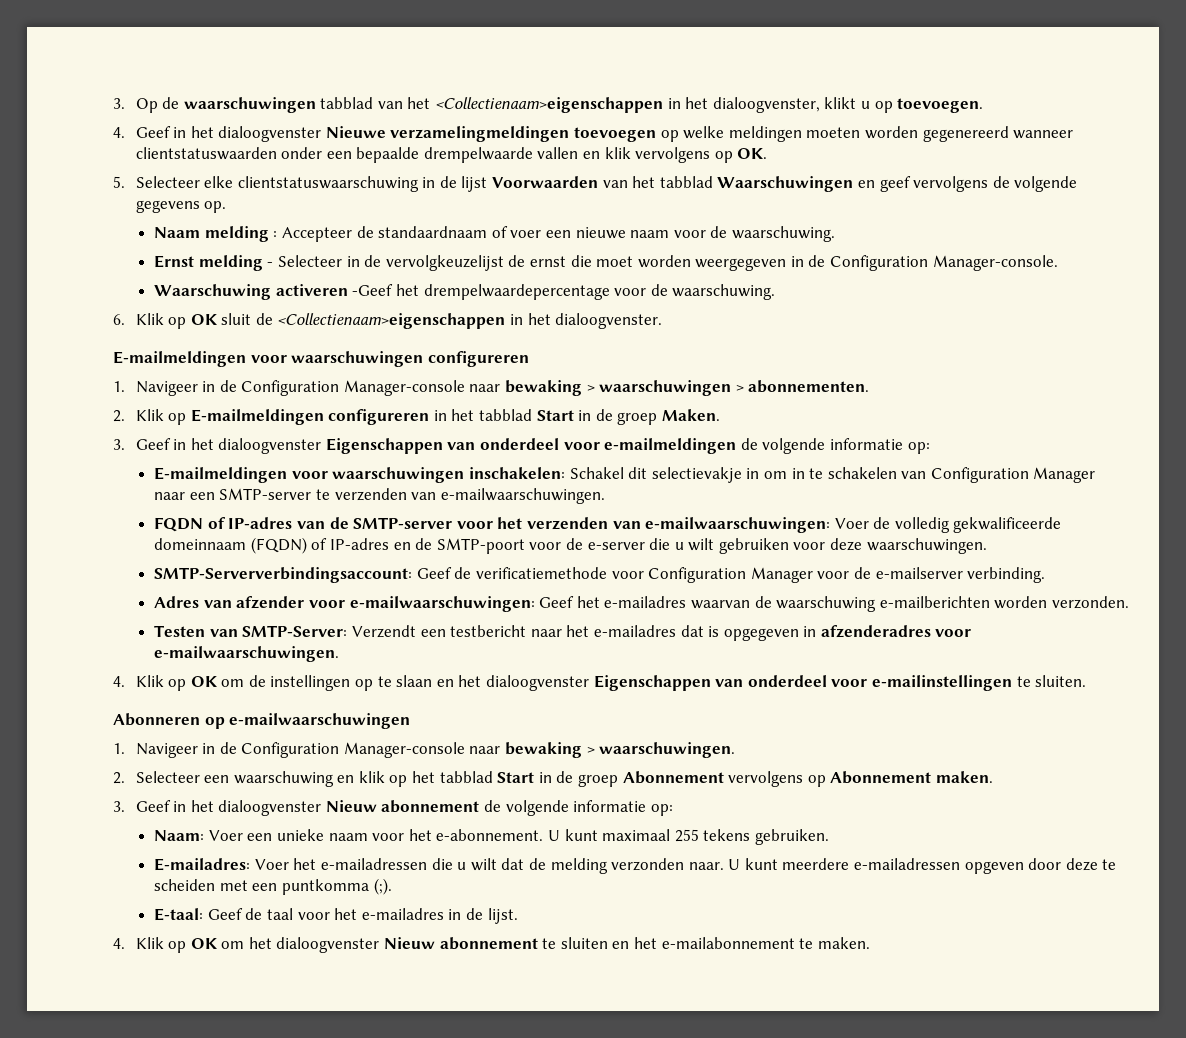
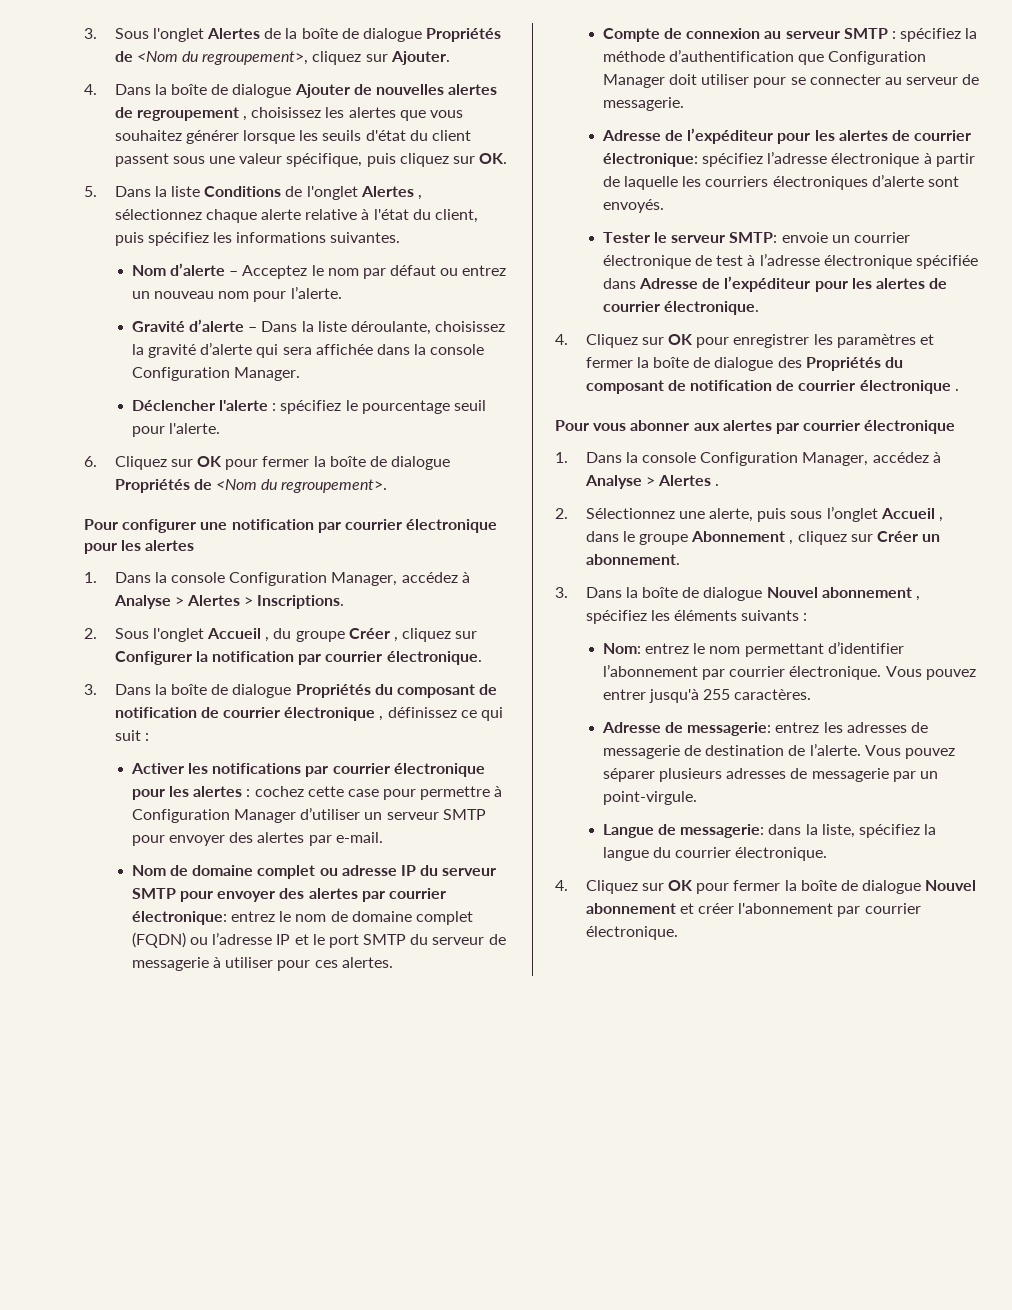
[113,97,984,113] [113,126,1074,142] [135,147,768,163] [113,176,1078,192] [135,200,227,213] [154,226,835,242] [154,255,1058,271] [154,284,776,300] [113,313,663,329] [113,351,529,367] [113,380,870,396] [113,409,721,425] [113,438,930,454] [154,467,1096,483] [154,488,605,504] [154,517,1062,533] [154,537,987,554] [154,567,1046,583] [154,596,1129,612] [154,625,972,641] [154,646,340,662] [113,675,1087,691] [113,713,411,729] [113,742,736,758] [113,771,993,787] [113,800,673,816] [154,829,829,845] [154,858,1117,874] [154,878,392,895] [154,908,518,924] [113,937,870,953] 3. Op de waarschuwingen tabblad van het <Collectienaam>eigenschappen in het dialoogvenster, klikt u op toevoegen. // 4. Geef in het dialoogvenster Nieuwe verzamelingmeldingen toevoegen op welke meldingen moeten worden gegenereerd wanneer clientstatuswaarden onder een bepaalde drempelwaarde vallen en klik vervolgens op OK. // 5. Selecteer elke clientstatuswaarschuwing in de lijst Voorwaarden van het tabblad Waarschuwingen en geef vervolgens de volgende gegevens op. // Naam melding : Accepteer de standaardnaam of voer een nieuwe naam voor de waarschuwing. // Ernst melding - Selecteer in de vervolgkeuzelijst de ernst die moet worden weergegeven in de Configuration Manager-console. // Waarschuwing activeren -Geef het drempelwaardepercentage voor de waarschuwing. // 6. Klik op OK sluit de <Collectienaam>eigenschappen in het dialoogvenster. // E-mailmeldingen voor waarschuwingen configureren // 1. Navigeer in de Configuration Manager-console naar bewaking > waarschuwingen > abonnementen. // 2. Klik op E-mailmeldingen configureren in het tabblad Start in de groep Maken. // 3. Geef in het dialoogvenster Eigenschappen van onderdeel voor e-mailmeldingen de volgende informatie op: // E-mailmeldingen voor waarschuwingen inschakelen: Schakel dit selectievakje in om in te schakelen van Configuration Manager naar een SMTP-server te verzenden van e-mailwaarschuwingen. // FQDN of IP-adres van de SMTP-server voor het verzenden van e-mailwaarschuwingen: Voer de volledig gekwalificeerde domeinnaam (FQDN) of IP-adres en de SMTP-poort voor de e-server die u wilt gebruiken voor deze waarschuwingen. // SMTP-Serververbindingsaccount: Geef de verificatiemethode voor Configuration Manager voor de e-mailserver verbinding. // Adres van afzender voor e-mailwaarschuwingen: Geef het e-mailadres waarvan de waarschuwing e-mailberichten worden verzonden. // Testen van SMTP-Server: Verzendt een testbericht naar het e-mailadres dat is opgegeven in afzenderadres voor e-mailwaarschuwingen. // 4. Klik op OK om de instellingen op te slaan en het dialoogvenster Eigenschappen van onderdeel voor e-mailinstellingen te sluiten. // Abonneren op e-mailwaarschuwingen // 1. Navigeer in de Configuration Manager-console naar bewaking > waarschuwingen. // 2. Selecteer een waarschuwing en klik op het tabblad Start in de groep Abonnement vervolgens op Abonnement maken. // 3. Geef in het dialoogvenster Nieuw abonnement de volgende informatie op: // Naam: Voer een unieke naam voor het e-abonnement. U kunt maximaal 255 tekens gebruiken. // E-mailadres: Voer het e-mailadressen die u wilt dat de melding verzonden naar. U kunt meerdere e-mailadressen opgeven door deze te scheiden met een puntkomma (;). // E-taal: Geef de taal voor het e-mailadres in de lijst. // 4. Klik op OK om het dialoogvenster Nieuw abonnement te sluiten en het e-mailabonnement te maken. -> [84,28,502,42] [114,51,450,65] [84,84,498,98] [114,107,464,121] [114,130,472,144] [114,153,508,167] [84,186,423,200] [114,209,479,223] [114,232,401,246] [131,263,507,279] [131,286,342,302] [131,319,506,335] [131,342,485,358] [131,367,300,381] [131,400,486,414] [131,423,220,437] [84,456,451,470] [114,479,388,493] [84,519,498,533] [84,540,195,554] [84,572,470,586] [113,595,345,609] [84,628,478,642] [114,651,482,665] [84,684,498,698] [114,707,504,721] [114,730,149,741] [130,763,485,777] [131,786,503,800] [131,807,486,823] [131,832,383,846] [131,865,497,879] [131,888,446,902] [131,911,473,925] [131,932,506,948] [131,957,393,971] [602,28,978,42] [602,49,927,65] [602,74,980,88] [602,97,684,111] [601,128,972,144] [602,151,975,167] [602,174,959,190] [602,199,664,213] [602,232,910,243] [602,253,978,269] [602,276,948,292] [602,301,759,315] [555,334,935,348] [585,357,904,371] [585,380,959,394] [555,420,956,434] [555,452,941,466] [584,475,720,489] [555,506,944,522] [585,531,941,545] [585,554,680,565] [555,587,921,601] [585,610,808,624] [602,641,904,657] [602,664,976,680] [602,689,812,703] [601,722,928,736] [602,743,955,759] [602,768,938,782] [602,791,697,805] [602,824,937,838] [602,847,828,861] [555,880,977,894] [585,903,921,917] [585,926,678,940] 3. Sous l'onglet Alertes de la boîte de dialogue Propriétés de <Nom du regroupement>, cliquez sur Ajouter. // 4. Dans la boîte de dialogue Ajouter de nouvelles alertes de regroupement , choisissez les alertes que vous souhaitez générer lorsque les seuils d'état du client passent sous une valeur spécifique, puis cliquez sur OK. // 5. Dans la liste Conditions de l'onglet Alertes , sélectionnez chaque alerte relative à l'état du client, puis spécifiez les informations suivantes. // Nom d’alerte – Acceptez le nom par défaut ou entrez un nouveau nom pour l’alerte. // Gravité d’alerte – Dans la liste déroulante, choisissez la gravité d’alerte qui sera affichée dans la console Configuration Manager. // Déclencher l'alerte : spécifiez le pourcentage seuil pour l'alerte. // 6. Cliquez sur OK pour fermer la boîte de dialogue Propriétés de <Nom du regroupement>. // Pour configurer une notification par courrier électronique pour les alertes // 1. Dans la console Configuration Manager, accédez à Analyse > Alertes > Inscriptions. // 2. Sous l'onglet Accueil , du groupe Créer , cliquez sur Configurer la notification par courrier électronique. // 3. Dans la boîte de dialogue Propriétés du composant de notification de courrier électronique , définissez ce qui suit : // Activer les notifications par courrier électronique pour les alertes : cochez cette case pour permettre à Configuration Manager d’utiliser un serveur SMTP pour envoyer des alertes par e-mail. // Nom de domaine complet ou adresse IP du serveur SMTP pour envoyer des alertes par courrier électronique: entrez le nom de domaine complet (FQDN) ou l’adresse IP et le port SMTP du serveur de messagerie à utiliser pour ces alertes. // Compte de connexion au serveur SMTP : spécifiez la méthode d’authentification que Configuration Manager doit utiliser pour se connecter au serveur de messagerie. // Adresse de l’expéditeur pour les alertes de courrier électronique: spécifiez l’adresse électronique à partir de laquelle les courriers électroniques d’alerte sont envoyés. // Tester le serveur SMTP: envoie un courrier électronique de test à l’adresse électronique spécifiée dans Adresse de l’expéditeur pour les alertes de courrier électronique. // 4. Cliquez sur OK pour enregistrer les paramètres et fermer la boîte de dialogue des Propriétés du composant de notification de courrier électronique . // Pour vous abonner aux alertes par courrier électronique // 1. Dans la console Configuration Manager, accédez à Analyse > Alertes . // 2. Sélectionnez une alerte, puis sous l’onglet Accueil , dans le groupe Abonnement , cliquez sur Créer un abonnement. // 3. Dans la boîte de dialogue Nouvel abonnement , spécifiez les éléments suivants : // Nom: entrez le nom permettant d’identifier l’abonnement par courrier électronique. Vous pouvez entrer jusqu'à 255 caractères. // Adresse de messagerie: entrez les adresses de messagerie de destination de l’alerte. Vous pouvez séparer plusieurs adresses de messagerie par un point-virgule. // Langue de messagerie: dans la liste, spécifiez la langue du courrier électronique. // 4. Cliquez sur OK pour fermer la boîte de dialogue Nouvel abonnement et créer l'abonnement par courrier électronique.

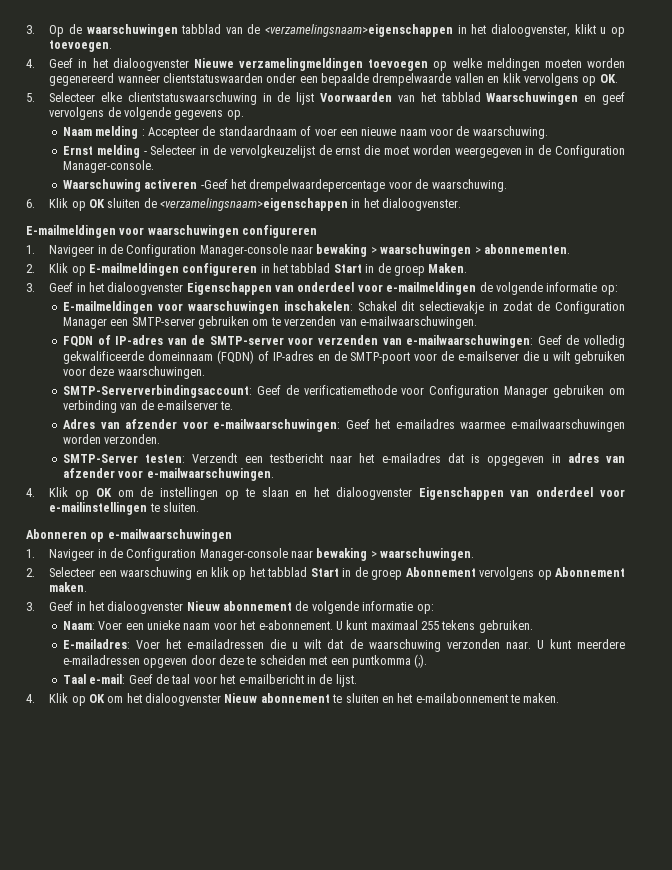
[84,28,502,42] [114,51,450,65] [84,84,498,98] [114,107,464,121] [114,130,472,144] [114,153,508,167] [84,186,423,200] [114,209,479,223] [114,232,401,246] [131,263,507,279] [131,286,342,302] [131,319,506,335] [131,342,485,358] [131,367,300,381] [131,400,486,414] [131,423,220,437] [84,456,451,470] [114,479,388,493] [84,519,498,533] [84,540,195,554] [84,572,470,586] [113,595,345,609] [84,628,478,642] [114,651,482,665] [84,684,498,698] [114,707,504,721] [114,730,149,741] [130,763,485,777] [131,786,503,800] [131,807,486,823] [131,832,383,846] [131,865,497,879] [131,888,446,902] [131,911,473,925] [131,932,506,948] [131,957,393,971] [602,28,978,42] [602,49,927,65] [602,74,980,88] [602,97,684,111] [601,128,972,144] [602,151,975,167] [602,174,959,190] [602,199,664,213] [602,232,910,243] [602,253,978,269] [602,276,948,292] [602,301,759,315] [555,334,935,348] [585,357,904,371] [585,380,959,394] [555,420,956,434] [555,452,941,466] [584,475,720,489] [555,506,944,522] [585,531,941,545] [585,554,680,565] [555,587,921,601] [585,610,808,624] [602,641,904,657] [602,664,976,680] [602,689,812,703] [601,722,928,736] [602,743,955,759] [602,768,938,782] [602,791,697,805] [602,824,937,838] [602,847,828,861] [555,880,977,894] [585,903,921,917] [585,926,678,940] 3. Sous l'onglet Alertes de la boîte de dialogue Propriétés de <Nom du regroupement>, cliquez sur Ajouter. // 4. Dans la boîte de dialogue Ajouter de nouvelles alertes de regroupement , choisissez les alertes que vous souhaitez générer lorsque les seuils d'état du client passent sous une valeur spécifique, puis cliquez sur OK. // 5. Dans la liste Conditions de l'onglet Alertes , sélectionnez chaque alerte relative à l'état du client, puis spécifiez les informations suivantes. // Nom d’alerte – Acceptez le nom par défaut ou entrez un nouveau nom pour l’alerte. // Gravité d’alerte – Dans la liste déroulante, choisissez la gravité d’alerte qui sera affichée dans la console Configuration Manager. // Déclencher l'alerte : spécifiez le pourcentage seuil pour l'alerte. // 6. Cliquez sur OK pour fermer la boîte de dialogue Propriétés de <Nom du regroupement>. // Pour configurer une notification par courrier électronique pour les alertes // 1. Dans la console Configuration Manager, accédez à Analyse > Alertes > Inscriptions. // 2. Sous l'onglet Accueil , du groupe Créer , cliquez sur Configurer la notification par courrier électronique. // 3. Dans la boîte de dialogue Propriétés du composant de notification de courrier électronique , définissez ce qui suit : // Activer les notifications par courrier électronique pour les alertes : cochez cette case pour permettre à Configuration Manager d’utiliser un serveur SMTP pour envoyer des alertes par e-mail. // Nom de domaine complet ou adresse IP du serveur SMTP pour envoyer des alertes par courrier électronique: entrez le nom de domaine complet (FQDN) ou l’adresse IP et le port SMTP du serveur de messagerie à utiliser pour ces alertes. // Compte de connexion au serveur SMTP : spécifiez la méthode d’authentification que Configuration Manager doit utiliser pour se connecter au serveur de messagerie. // Adresse de l’expéditeur pour les alertes de courrier électronique: spécifiez l’adresse électronique à partir de laquelle les courriers électroniques d’alerte sont envoyés. // Tester le serveur SMTP: envoie un courrier électronique de test à l’adresse électronique spécifiée dans Adresse de l’expéditeur pour les alertes de courrier électronique. // 4. Cliquez sur OK pour enregistrer les paramètres et fermer la boîte de dialogue des Propriétés du composant de notification de courrier électronique . // Pour vous abonner aux alertes par courrier électronique // 1. Dans la console Configuration Manager, accédez à Analyse > Alertes . // 2. Sélectionnez une alerte, puis sous l’onglet Accueil , dans le groupe Abonnement , cliquez sur Créer un abonnement. // 3. Dans la boîte de dialogue Nouvel abonnement , spécifiez les éléments suivants : // Nom: entrez le nom permettant d’identifier l’abonnement par courrier électronique. Vous pouvez entrer jusqu'à 255 caractères. // Adresse de messagerie: entrez les adresses de messagerie de destination de l’alerte. Vous pouvez séparer plusieurs adresses de messagerie par un point-virgule. // Langue de messagerie: dans la liste, spécifiez la langue du courrier électronique. // 4. Cliquez sur OK pour fermer la boîte de dialogue Nouvel abonnement et créer l'abonnement par courrier électronique. -> [26,24,626,37] [49,40,113,52] [26,58,626,71] [49,73,618,86] [26,92,625,105] [49,107,244,120] [62,126,548,139] [62,145,626,158] [62,160,154,173] [62,179,507,192] [26,198,462,211] [26,225,318,238] [26,244,570,257] [26,263,468,276] [26,282,618,295] [62,301,625,314] [62,316,477,329] [62,335,626,348] [62,350,626,364] [62,366,205,379] [62,385,625,398] [62,400,234,413] [62,419,625,432] [62,434,161,444] [62,453,625,466] [62,468,274,481] [26,487,625,500] [49,502,199,515] [26,529,232,542] [26,548,475,561] [26,567,626,580] [49,582,88,592] [26,601,434,614] [62,620,533,633] [62,639,625,652] [62,654,428,668] [62,674,357,687] [26,693,560,706] 3. Op de waarschuwingen tabblad van de <verzamelingsnaam>eigenschappen in het dialoogvenster, klikt u op toevoegen. // 4. Geef in het dialoogvenster Nieuwe verzamelingmeldingen toevoegen op welke meldingen moeten worden gegenereerd wanneer clientstatuswaarden onder een bepaalde drempelwaarde vallen en klik vervolgens op OK. // 5. Selecteer elke clientstatuswaarschuwing in de lijst Voorwaarden van het tabblad Waarschuwingen en geef vervolgens de volgende gegevens op. // Naam melding : Accepteer de standaardnaam of voer een nieuwe naam voor de waarschuwing. // Ernst melding - Selecteer in de vervolgkeuzelijst de ernst die moet worden weergegeven in de Configuration Manager-console. // Waarschuwing activeren -Geef het drempelwaardepercentage voor de waarschuwing. // 6. Klik op OK sluiten de <verzamelingsnaam>eigenschappen in het dialoogvenster. // E-mailmeldingen voor waarschuwingen configureren // 1. Navigeer in de Configuration Manager-console naar bewaking > waarschuwingen > abonnementen. // 2. Klik op E-mailmeldingen configureren in het tabblad Start in de groep Maken. // 3. Geef in het dialoogvenster Eigenschappen van onderdeel voor e-mailmeldingen de volgende informatie op: // E-mailmeldingen voor waarschuwingen inschakelen: Schakel dit selectievakje in zodat de Configuration Manager een SMTP-server gebruiken om te verzenden van e-mailwaarschuwingen. // FQDN of IP-adres van de SMTP-server voor verzenden van e-mailwaarschuwingen: Geef de volledig gekwalificeerde domeinnaam (FQDN) of IP-adres en de SMTP-poort voor de e-mailserver die u wilt gebruiken voor deze waarschuwingen. // SMTP-Serververbindingsaccount: Geef de verificatiemethode voor Configuration Manager gebruiken om verbinding van de e-mailserver te. // Adres van afzender voor e-mailwaarschuwingen: Geef het e-mailadres waarmee e-mailwaarschuwingen worden verzonden. // SMTP-Server testen: Verzendt een testbericht naar het e-mailadres dat is opgegeven in adres van afzender voor e-mailwaarschuwingen. // 4. Klik op OK om de instellingen op te slaan en het dialoogvenster Eigenschappen van onderdeel voor e-mailinstellingen te sluiten. // Abonneren op e-mailwaarschuwingen // 1. Navigeer in de Configuration Manager-console naar bewaking > waarschuwingen. // 2. Selecteer een waarschuwing en klik op het tabblad Start in de groep Abonnement vervolgens op Abonnement maken. // 3. Geef in het dialoogvenster Nieuw abonnement de volgende informatie op: // Naam: Voer een unieke naam voor het e-abonnement. U kunt maximaal 255 tekens gebruiken. // E-mailadres: Voer het e-mailadressen die u wilt dat de waarschuwing verzonden naar. U kunt meerdere e-mailadressen opgeven door deze te scheiden met een puntkomma (;). // Taal e-mail: Geef de taal voor het e-mailbericht in de lijst. // 4. Klik op OK om het dialoogvenster Nieuw abonnement te sluiten en het e-mailabonnement te maken.

